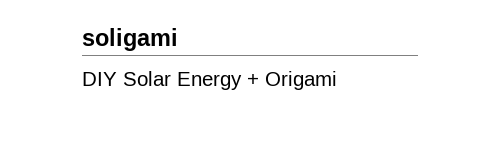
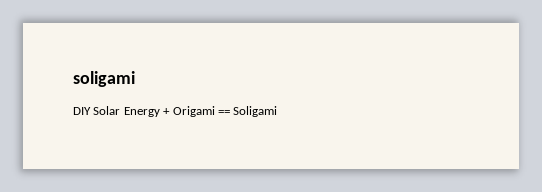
(337, 80) none -> [217,106,278,117] == Soligami

